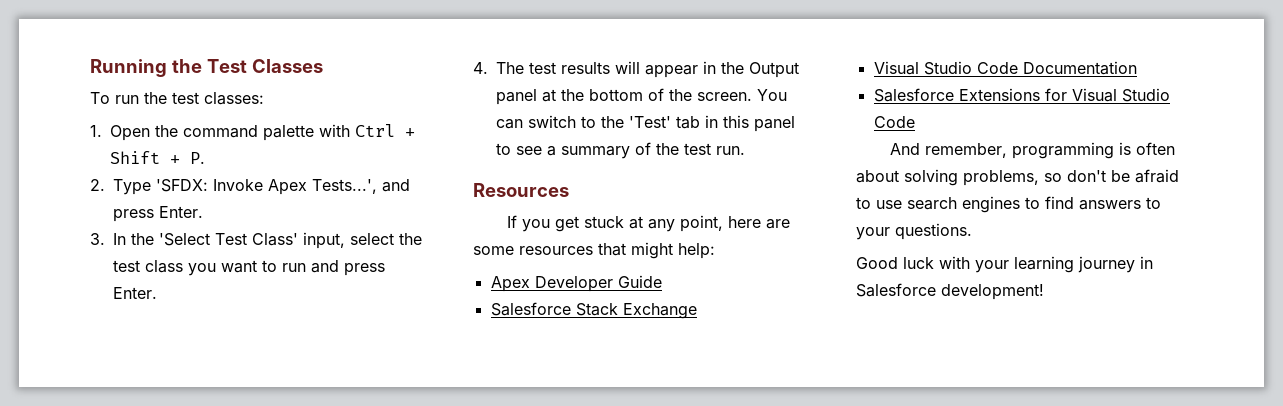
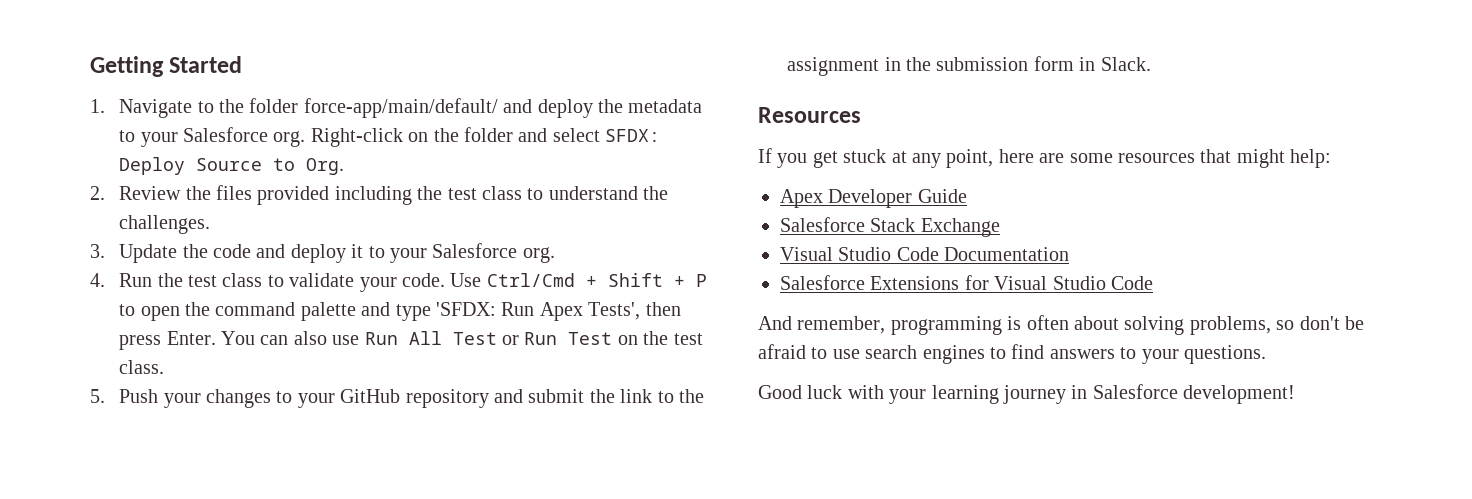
[90,59,323,77] [90,92,264,105] [90,124,416,141] [110,151,206,164] [90,179,410,195] [113,206,203,222] [90,232,422,249] [113,260,385,276] [113,287,157,299] [473,61,799,78] [496,88,787,105] [496,115,795,132] [496,142,745,159] Running the Test Classes // To run the test classes: // 1. Open the command palette with Ctrl + Shift + P. // 2. Type 'SFDX: Invoke Apex Tests...', and press Enter. // 3. In the 'Select Test Class' input, select the test class you want to run and press Enter. // 4. The test results will appear in the Output panel at the bottom of the screen. You can switch to the 'Test' tab in this panel to see a summary of the test run. -> [90,56,243,77] [90,98,703,118] [119,127,661,147] [119,157,345,175] [90,185,669,205] [119,215,211,234] [90,243,555,263] [90,273,707,292] [119,302,681,321] [119,331,703,350] [119,360,165,374] [90,389,704,408] [787,56,1151,76] Getting Started // 1. Navigate to the folder force-app/main/default/ and deploy the metadata to your Salesforce org. Right-click on the folder and select SFDX: Deploy Source to Org. // 2. Review the files provided including the test class to understand the challenges. // 3. Update the code and deploy it to your Salesforce org. // 4. Run the test class to validate your code. Use Ctrl/Cmd + Shift + P to open the command palette and type 'SFDX: Run Apex Tests', then press Enter. You can also use Run All Test or Run Test on the test class. // 5. Push your changes to your GitHub repository and submit the link to the assignment in the submission form in Slack.

